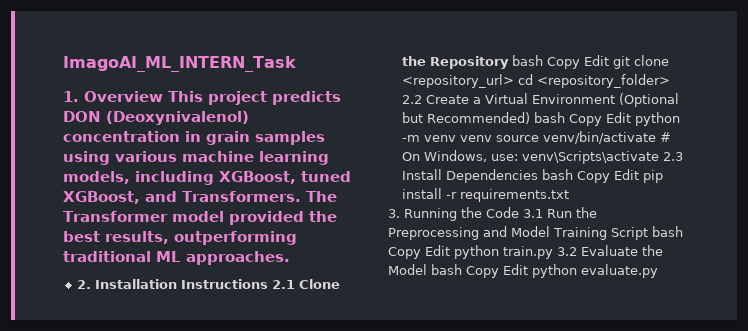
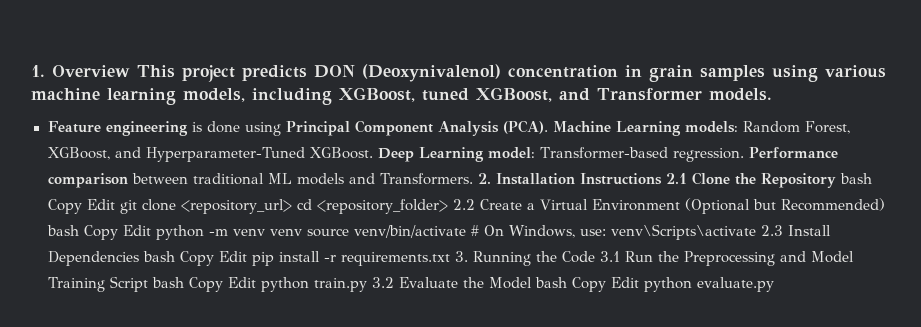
[63,56,296,72] ImagoAI_ML_INTERN_Task // -> (31, 71) none
[182,191,337,202] [63,211,337,225] [63,231,297,245] [63,251,290,265] Transformers. The Transformer model provided the best results, outperforming traditional ML approaches. // -> [597,88,772,101] [47,120,850,136] [47,147,839,162] [47,173,474,188] Transformer models. // Feature engineering is done using Principal Component Analysis (PCA). Machine Learning models: Random Forest, XGBoost, and Hyperparameter-Tuned XGBoost. Deep Learning model: Transformer-based regression. Performance comparison between traditional ML models and Transformers.
(569, 195) // -> (450, 259) none

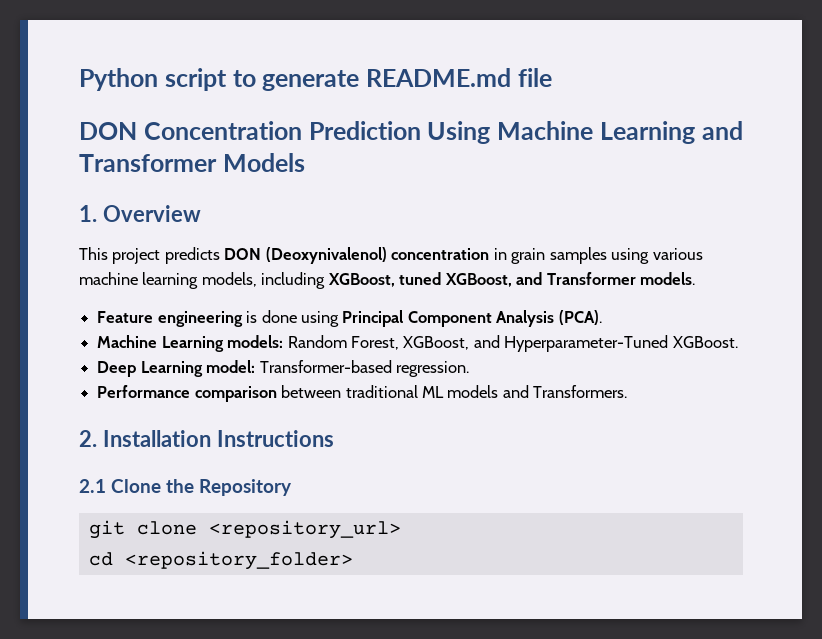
(31, 71) none -> [79,68,552,91] [79,121,743,144] [79,153,305,172] Python script to generate README.md file // DON Concentration Prediction Using Machine Learning and Transformer Models //
(130, 71) none -> (201, 213) //
(548, 127) none -> (602, 317) //
(374, 153) none -> (738, 342) //
(745, 155) none -> (469, 369) //
(474, 179) none -> (628, 391) //
(663, 179) none -> (334, 438) //
[840,173,873,184] [47,199,115,214] bash Copy Edit -> (292, 487) //
(292, 206) none -> (401, 529) //
[452,198,885,214] [46,224,831,240] [47,251,854,266] [47,276,775,292] 2.2 Create a Virtual Environment (Optional but Recommended) bash Copy Edit python -m venv venv source venv/bin/activate # On Windows, use: venv\Scripts\activate 2.3 Install Dependencies bash Copy Edit pip install -r requirements.txt 3. Running the Code 3.1 Run the Preprocessing and Model Training Script bash Copy Edit python train.py 3.2 Evaluate the Model bash Copy Edit python evaluate.py -> (353, 560) none

